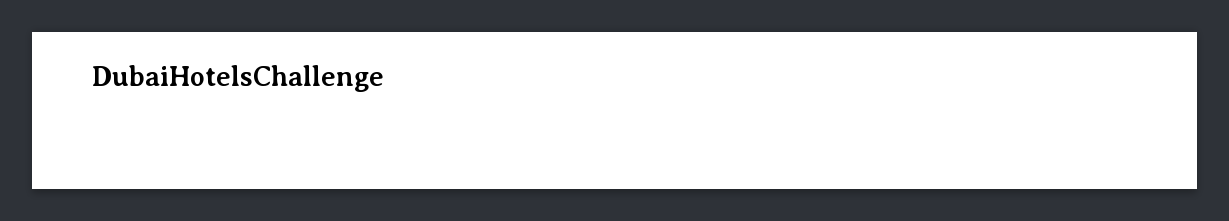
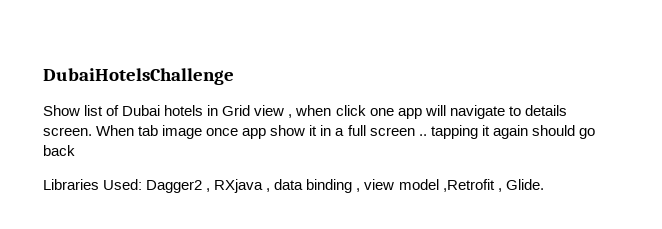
(384, 78) none -> [43,105,567,119] [43,125,595,139] [43,145,75,156] [43,179,544,193] // Show list of Dubai hotels in Grid view , when click one app will navigate to details screen. When tab image once app show it in a full screen .. tapping it again should go back // Libraries Used: Dagger2 , RXjava , data binding , view model ,Retrofit , Glide.

